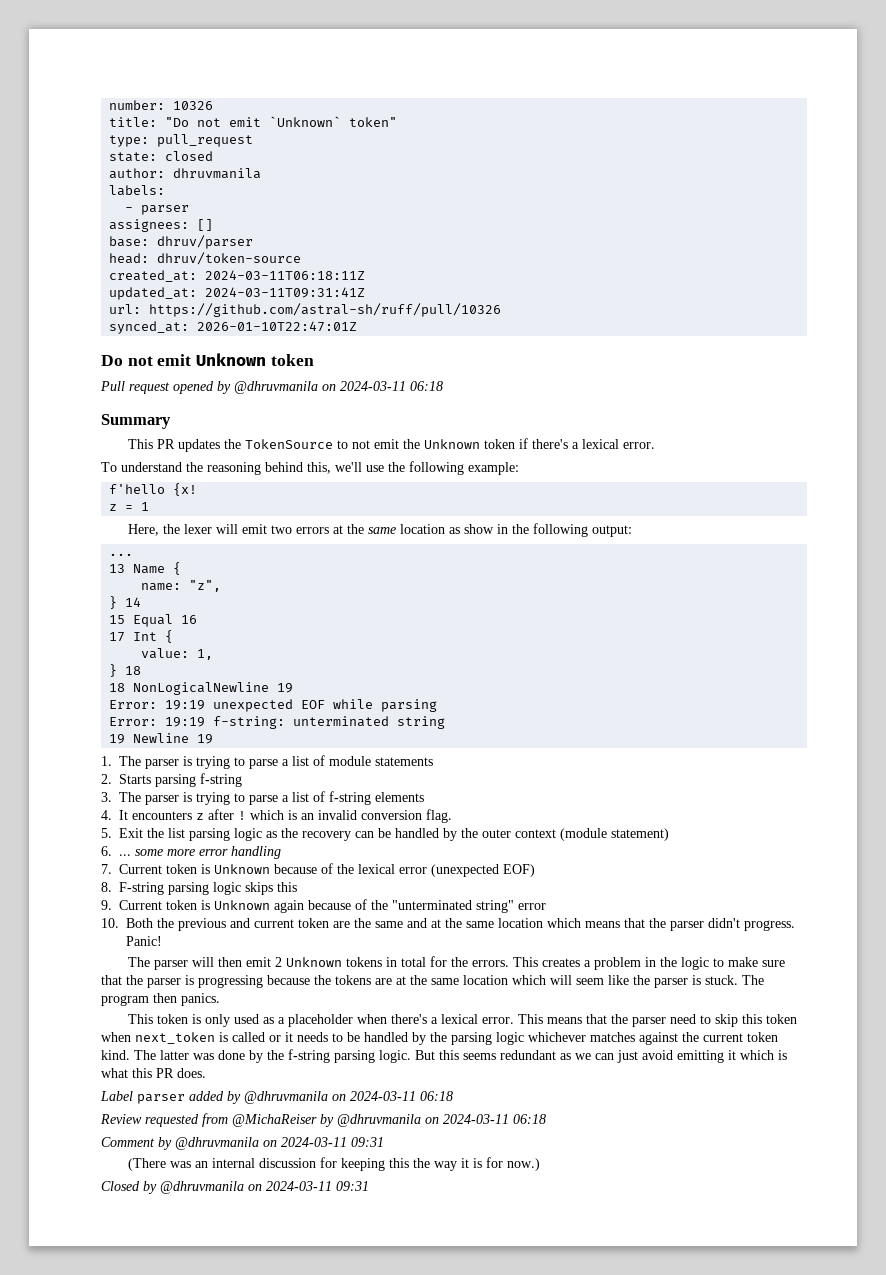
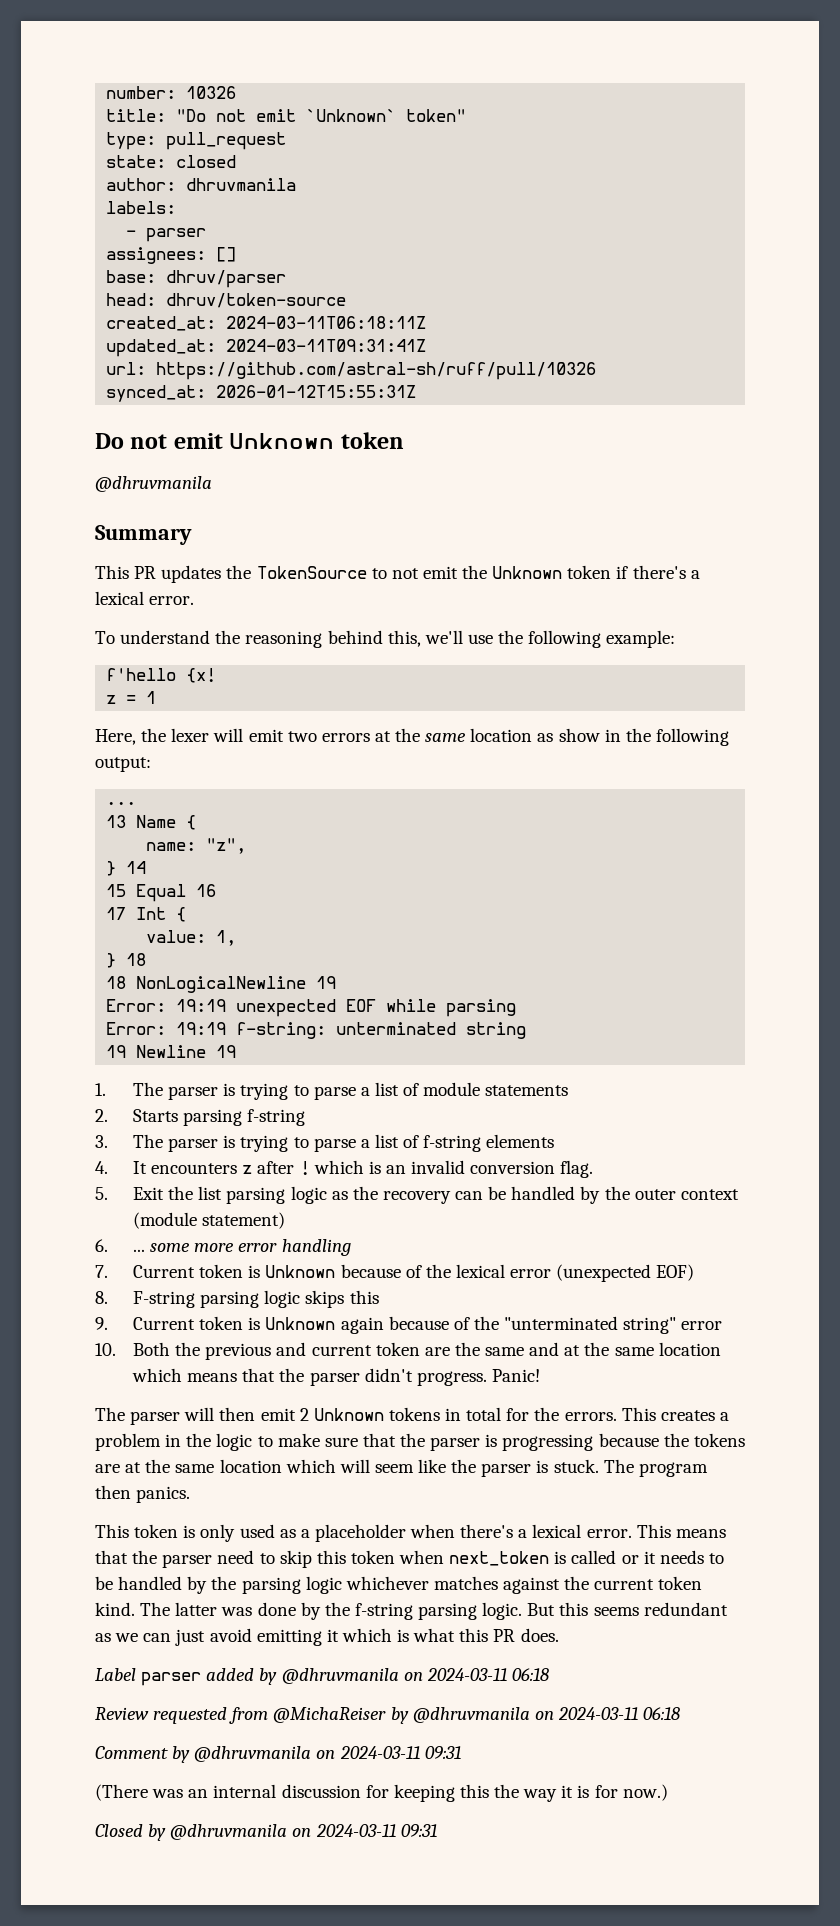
[197,321,358,332] 2026-01-10T22:47:01Z -> [216,385,417,398] 2026-01-12T15:55:31Z
[100,381,443,394] Pull request opened by @dhruvmanila on 2024-03-11 06:18 -> [95,476,212,492] @dhruvmanila

